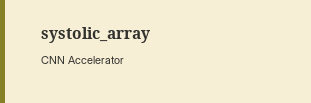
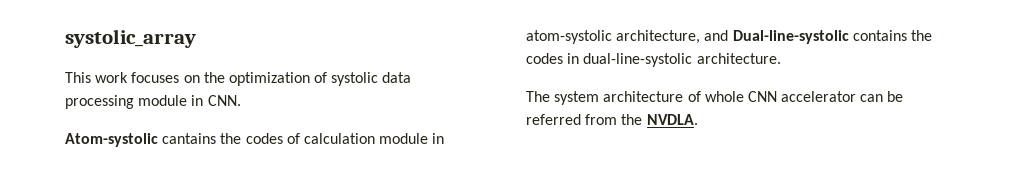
[41,56,124,64] CNN Accelerator -> [65,72,412,86] [65,95,241,109] [65,133,445,147] [526,30,932,44] [526,53,781,67] [526,91,904,105] [526,114,698,125] This work focuses on the optimization of systolic data processing module in CNN. // Atom-systolic cantains the codes of calculation module in atom-systolic architecture, and Dual-line-systolic contains the codes in dual-line-systolic architecture. // The system architecture of whole CNN accelerator can be referred from the NVDLA.

